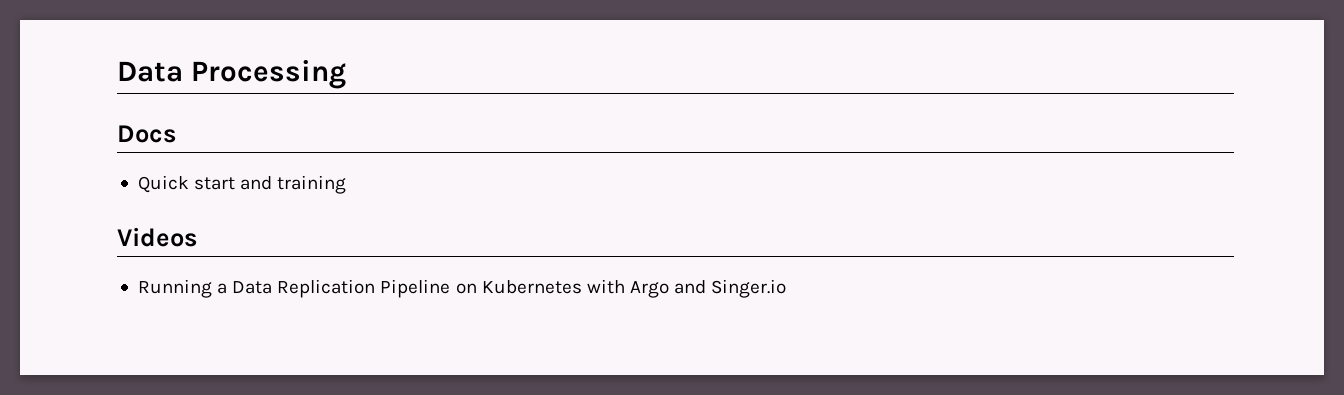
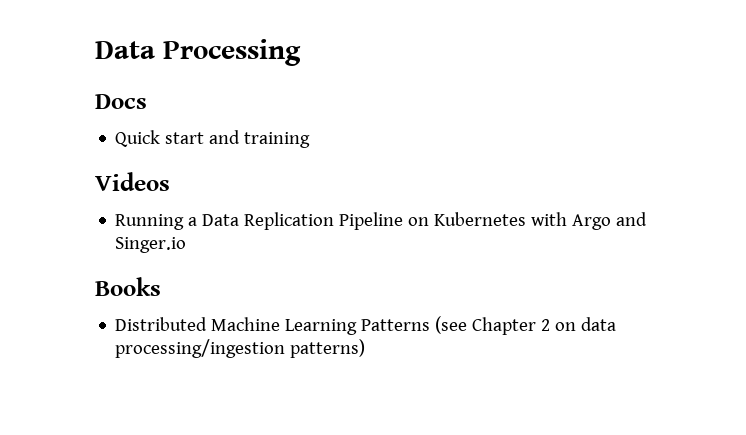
(787, 288) none -> [95,277,161,296] [115,316,617,335] [115,339,366,358] // Books // Distributed Machine Learning Patterns (see Chapter 2 on data processing/ingestion patterns)

